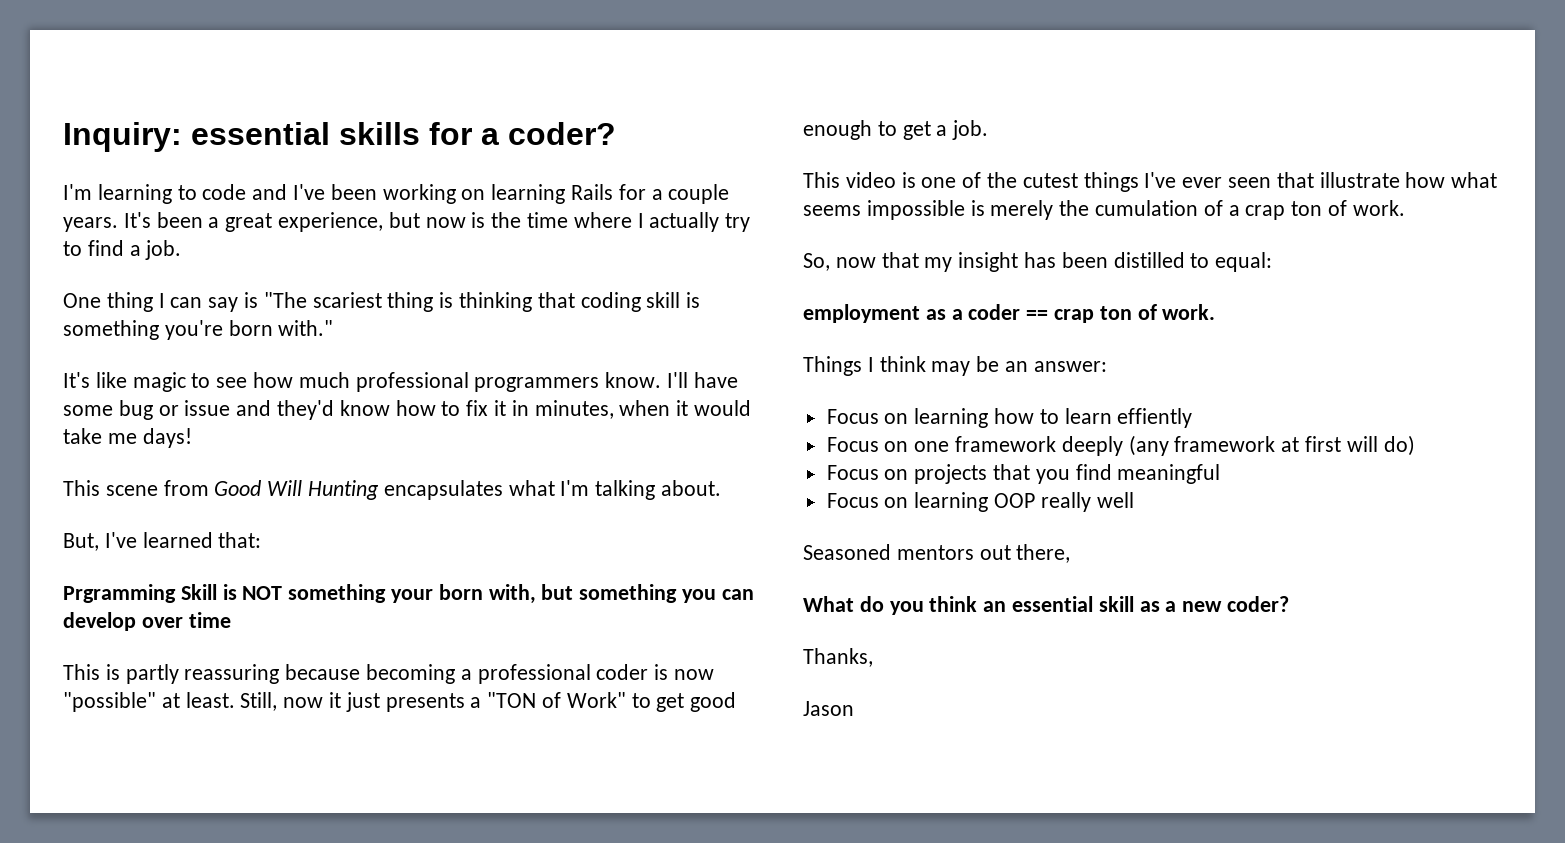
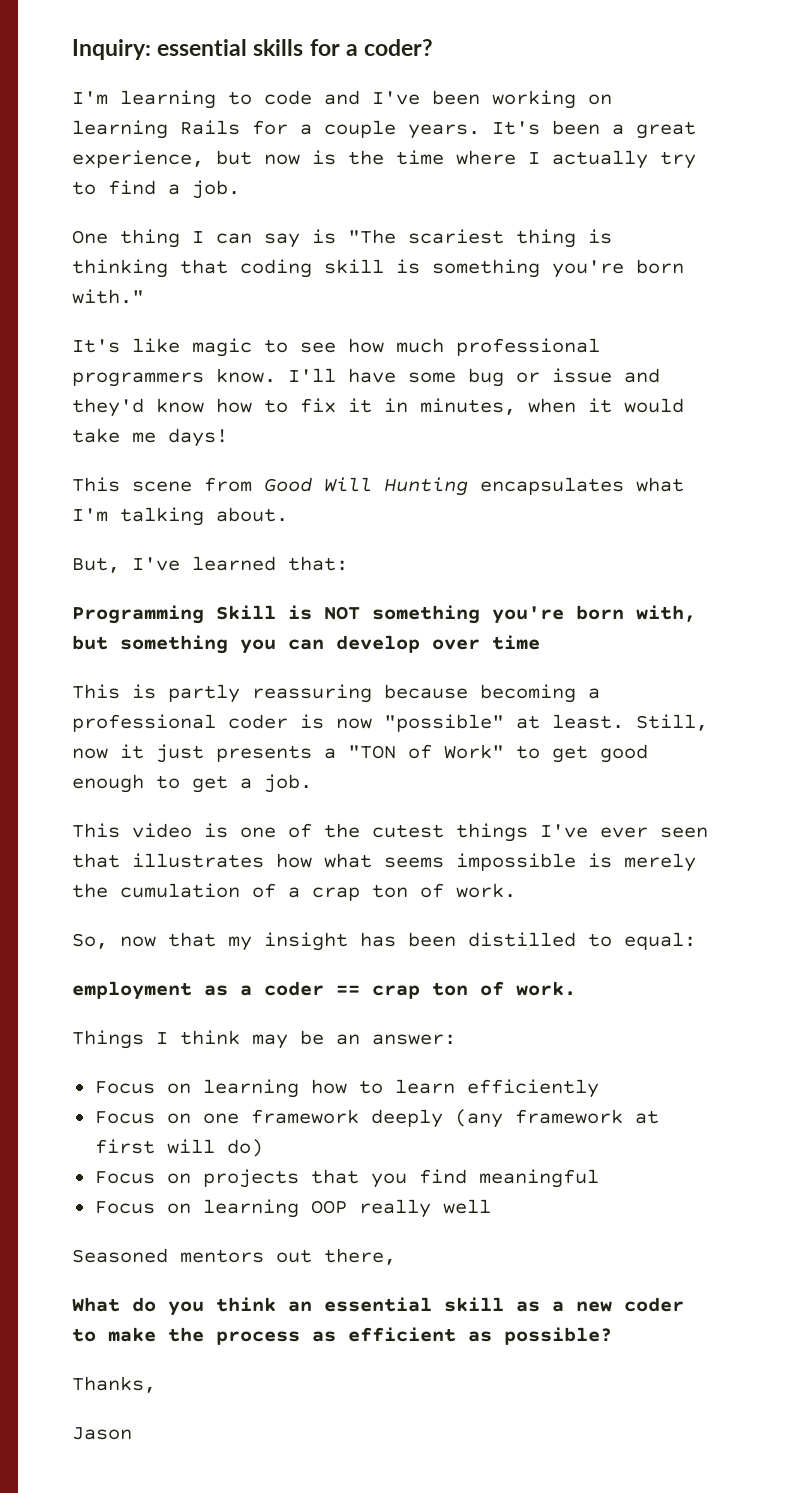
[63,584,176,603] Prgramming -> [72,605,204,624] Programming
[391,589,434,603] your -> [492,606,564,624] you're
[1319,172,1400,188] illustrate -> [132,853,264,868] illustrates
[1117,408,1193,428] effiently -> [466,1079,599,1098] efficiently
[1227,596,1290,612] coder? -> [624,1297,684,1312] [72,1327,612,1345] coder to make the process as efficient as possible?

